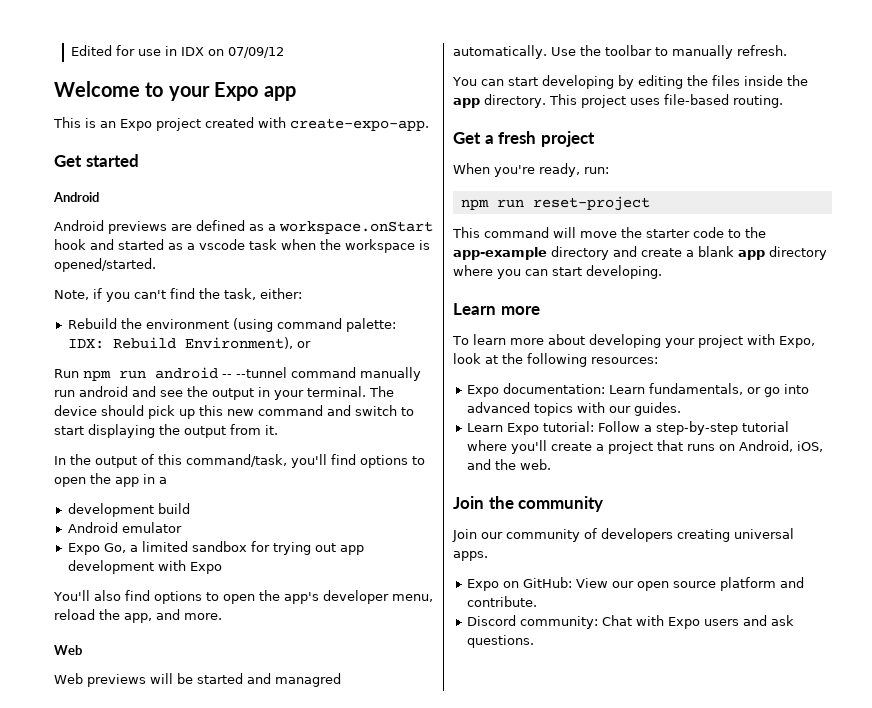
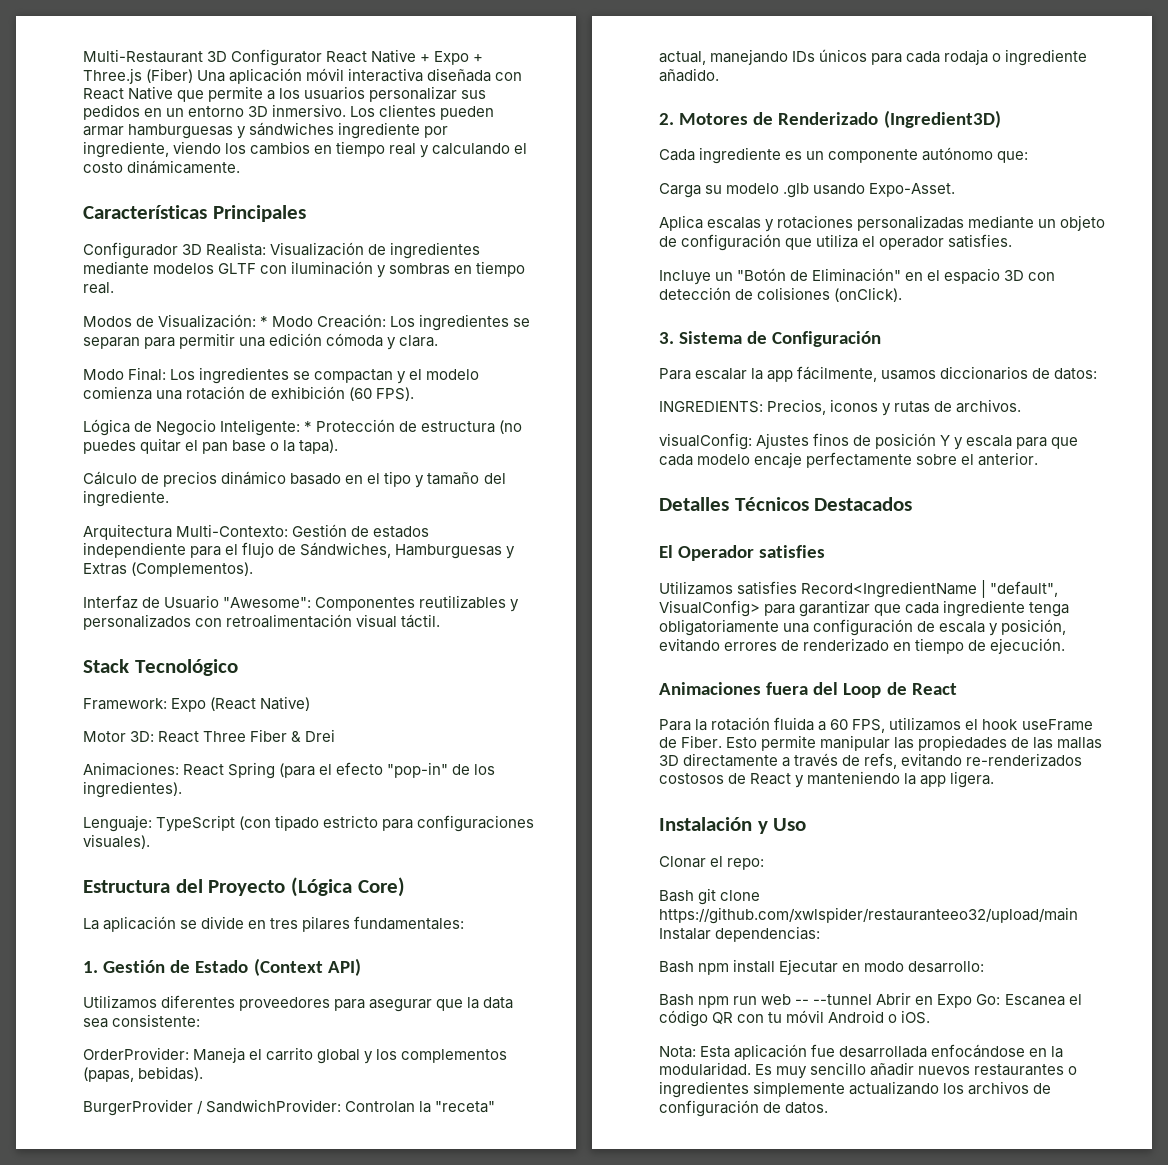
[70,45,284,58] [54,81,296,101] [53,117,429,131] [54,154,139,167] [53,192,99,202] [54,220,433,234] [54,239,430,253] [54,258,156,272] [54,288,302,302] [67,318,396,332] [67,337,311,349] [54,367,218,381] Edited for use in IDX on 07/09/12 // Welcome to your Expo app // This is an Expo project created with create-expo-app. // Get started // Android // Android previews are defined as a workspace.onStart hook and started as a vscode task when the workspace is opened/started. // Note, if you can't find the task, either: // Rebuild the environment (using command palette: IDX: Rebuild Environment), or // Run npm run android -> [83,49,484,66] [83,68,523,84] [83,86,487,102] [83,104,495,120] [83,122,449,139] [83,141,528,158] [83,160,241,174] [83,205,306,222] [83,242,481,259] [83,261,526,278] [83,282,114,294] [83,314,531,331] [83,333,439,350] [83,367,480,384] [83,386,415,401] [83,419,523,436] [83,438,339,454] [83,471,506,488] [83,490,169,507] [83,524,430,540] [83,542,516,559] [83,562,254,577] [83,595,520,612] [83,614,441,630] [83,659,238,676] [83,696,311,712] [83,729,336,743] [83,762,496,779] [83,781,182,798] [83,815,535,832] [83,834,150,849] [83,877,405,897] [83,916,465,932] [83,958,361,976] [83,995,514,1012] [83,1014,201,1028] [83,1047,508,1064] [83,1066,204,1082] [83,1099,496,1116] [659,49,1088,66] [659,68,719,82] [659,110,1001,128] [659,147,1029,164] [659,183,956,198] [659,215,1106,232] [659,234,1013,251] [659,268,1056,285] [659,287,903,302] [659,331,882,347] [659,366,1098,382] [659,399,1022,416] [659,433,1079,450] [659,452,1039,468] [659,497,913,511] [659,545,826,561] [659,580,1059,598] [659,600,1070,617] [659,619,1067,636] [659,638,1066,654] [659,682,957,698] [659,717,1093,733] [659,735,1103,751] [659,753,1083,769] [659,771,995,788] [659,817,807,834] [659,856,765,870] [659,888,761,905] [659,907,1078,924] [659,926,821,942] [659,959,985,975] [659,994,792,1008] Multi-Restaurant 3D Configurator React Native + Expo + Three.js (Fiber) Una aplicación móvil interactiva diseñada con React Native que permite a los usuarios personalizar sus pedidos en un entorno 3D inmersivo. Los clientes pueden armar hamburguesas y sándwiches ingrediente por ingrediente, viendo los cambios en tiempo real y calculando el costo dinámicamente. // Características Principales // Configurador 3D Realista: Visualización de ingredientes mediante modelos GLTF con iluminación y sombras en tiempo real. // Modos de Visualización: * Modo Creación: Los ingredientes se separan para permitir una edición cómoda y clara. // Modo Final: Los ingredientes se compactan y el modelo comienza una rotación de exhibición (60 FPS). // Lógica de Negocio Inteligente: * Protección de estructura (no puedes quitar el pan base o la tapa). // Cálculo de precios dinámico basado en el tipo y tamaño del ingrediente. // Arquitectura Multi-Contexto: Gestión de estados independiente para el flujo de Sándwiches, Hamburguesas y Extras (Complementos). // Interfaz de Usuario "Awesome": Componentes reutilizables y personalizados con retroalimentación visual táctil. // Stack Tecnológico // Framework: Expo (React Native) // Motor 3D: React Three Fiber & Drei // Animaciones: React Spring (para el efecto "pop-in" de los ingredientes). // Lenguaje: TypeScript (con tipado estricto para configuraciones visuales). // Estructura del Proyecto (Lógica Core) // La aplicación se divide en tres pilares fundamentales: // 1. Gestión de Estado (Context API) // Utilizamos diferentes proveedores para asegurar que la data sea consistente: // OrderProvider: Maneja el carrito global y los complementos (papas, bebidas). // BurgerProvider / SandwichProvider: Controlan la "receta" actual, manejando IDs únicos para cada rodaja o ingrediente añadido. // 2. Motores de Renderizado (Ingredient3D) // Cada ingrediente es un componente autónomo que: // Carga su modelo .glb usando Expo-Asset. // Aplica escalas y rotaciones personalizadas mediante un objeto de configuración que utiliza el operador satisfies. // Incluye un "Botón de Eliminación" en el espacio 3D con detección de colisiones (onClick). // 3. Sistema de Configuración // Para escalar la app fácilmente, usamos diccionarios de datos: // INGREDIENTS: Precios, iconos y rutas de archivos. // visualConfig: Ajustes finos de posición Y y escala para que cada modelo encaje perfectamente sobre el anterior. // Detalles Técnicos Destacados // El Operador satisfies // Utilizamos satisfies Record<IngredientName | "default", VisualConfig> para garantizar que cada ingrediente tenga obligatoriamente una configuración de escala y posición, evitando errores de renderizado en tiempo de ejecución. // Animaciones fuera del Loop de React // Para la rotación fluida a 60 FPS, utilizamos el hook useFrame de Fiber. Esto permite manipular las propiedades de las mallas 3D directamente a través de refs, evitando re-renderizados costosos de React y manteniendo la app ligera. // Instalación y Uso // Clonar el repo: // Bash git clone https://github.com/xwlspider/restauranteeo32/upload/main Instalar dependencias: // Bash npm install Ejecutar en modo desarrollo: // Bash npm run web
[291,367,421,381] [54,386,394,400] [54,405,414,419] [54,424,278,438] [54,454,425,468] [54,473,167,487] [67,503,190,517] [67,522,182,533] [67,541,364,555] [67,560,222,574] [53,590,433,604] [54,609,222,623] [54,645,82,655] [54,673,341,687] [453,45,787,59] [452,75,808,89] [453,94,783,108] [453,131,595,147] [453,163,609,177] [460,196,650,211] [452,227,766,238] [453,246,827,260] [453,265,662,279] [453,303,540,315] [452,334,815,348] [453,353,658,367] [466,383,809,397] [466,402,681,416] [466,421,789,435] [466,440,823,454] [466,459,551,470] [453,496,604,512] [452,528,794,542] [453,551,488,561] [466,577,804,591] [466,596,537,607] [466,615,794,629] [466,635,534,648] command manually run android and see the output in your terminal. The device should pick up this new command and switch to start displaying the output from it. // In the output of this command/task, you'll find options to open the app in a // development build // Android emulator // Expo Go, a limited sandbox for trying out app development with Expo // You'll also find options to open the app's developer menu, reload the app, and more. // Web // Web previews will be started and managred automatically. Use the toolbar to manually refresh. // You can start developing by editing the files inside the app directory. This project uses file-based routing. // Get a fresh project // When you're ready, run: // npm run reset-project // This command will move the starter code to the app-example directory and create a blank app directory where you can start developing. // Learn more // To learn more about developing your project with Expo, look at the following resources: // Expo documentation: Learn fundamentals, or go into advanced topics with our guides. // Learn Expo tutorial: Follow a step-by-step tutorial where you'll create a project that runs on Android, iOS, and the web. // Join the community // Join our community of developers creating universal apps. // Expo on GitHub: View our open source platform and contribute. // Discord community: Chat with Expo users and ask questions. -> [876,992,1082,1008] [659,1010,931,1027] [659,1044,1064,1060] [659,1062,1078,1079] [659,1081,1052,1098] [659,1100,829,1117] Abrir en Expo Go: Escanea el código QR con tu móvil Android o iOS. // Nota: Esta aplicación fue desarrollada enfocándose en la modularidad. Es muy sencillo añadir nuevos restaurantes o ingredientes simplemente actualizando los archivos de configuración de datos.

